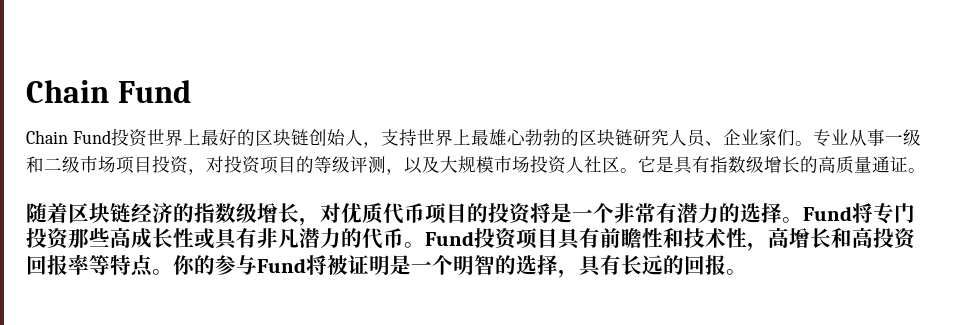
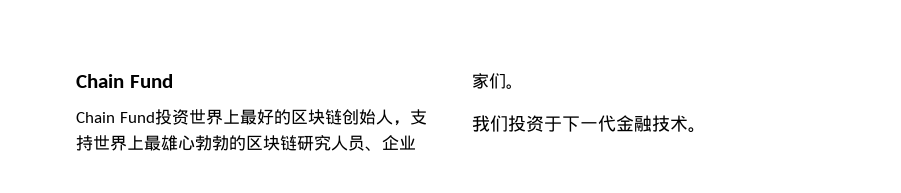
[812,129,921,147] [26,155,926,175] [26,202,915,226] [26,228,917,251] [26,254,726,278] 专业从事一级和二级市场项目投资，对投资项目的等级评测，以及大规模市场投资人社区。它是具有指数级增长的高质量通证。 // 随着区块链经济的指数级增长，对优质代币项目的投资将是一个非常有潜力的选择。Fund将专门投资那些高成长性或具有非凡潜力的代币。Fund投资项目具有前瞻性和技术性，高增长和高投资回报率等特点。你的参与Fund将被证明是一个明智的选择，具有长远的回报 -> [472,115,688,132] // 我们投资于下一代金融技术

